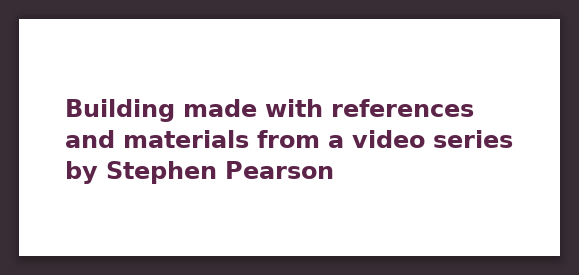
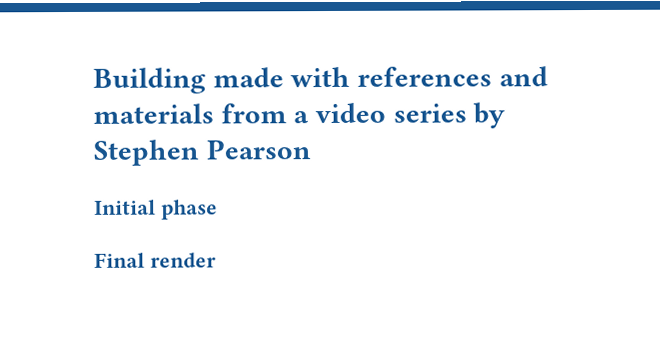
(334, 170) none -> [94,199,218,220] [94,252,216,268] // Initial phase // Final render

